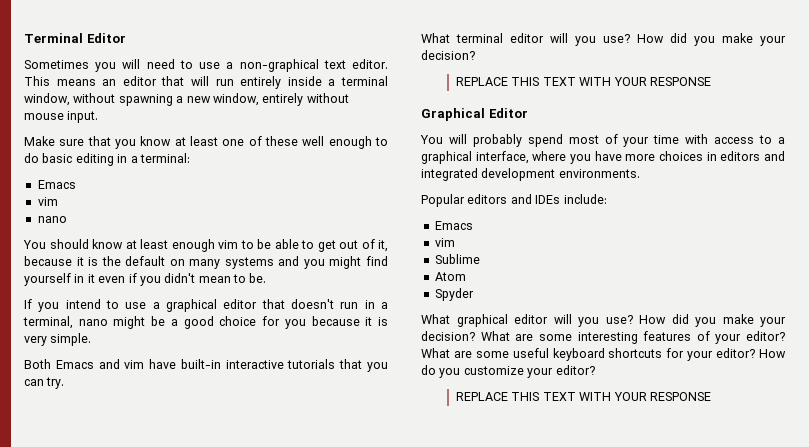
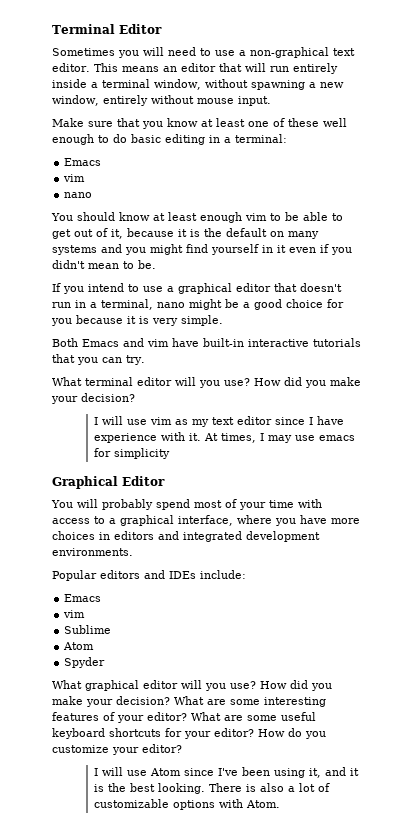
[456,77,711,86] REPLACE THIS TEXT WITH YOUR RESPONSE -> [93,416,344,427] [93,432,355,443] [93,448,170,459] I will use vim as my text editor since I have experience with it. At times, I may use emacs for simplicity
[456,392,711,401] REPLACE THIS TEXT WITH YOUR RESPONSE -> [93,767,359,778] [93,783,330,794] [93,799,280,810] I will use Atom since I've been using it, and it is the best looking. There is also a lot of customizable options with Atom.

